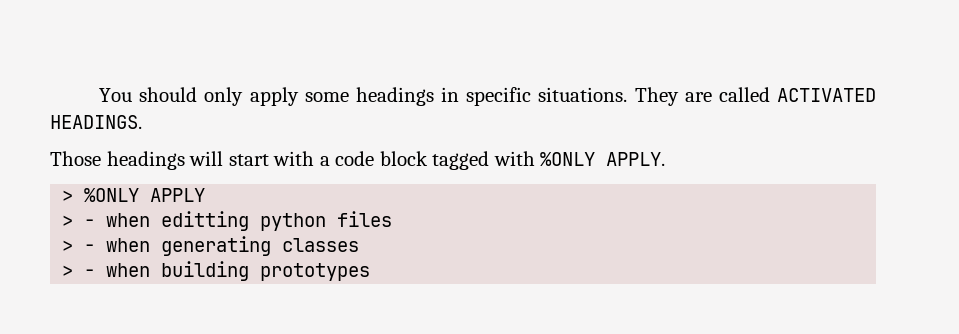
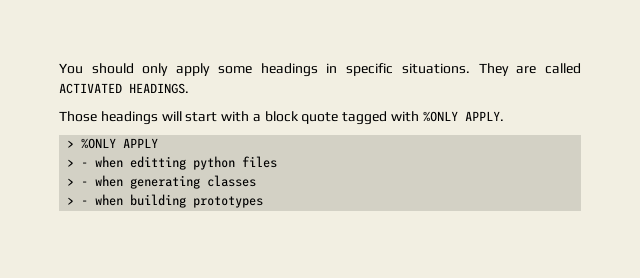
[335,151,428,166] code block -> [264,111,339,124] block quote

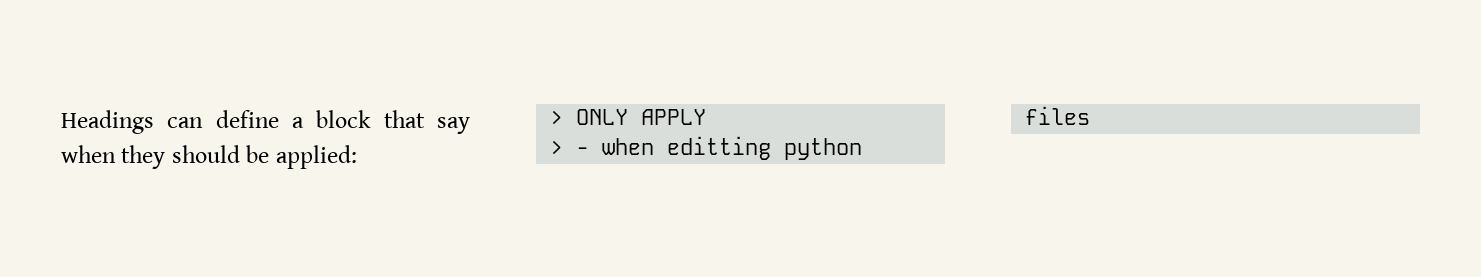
[59,63,582,77] [59,83,189,94] [59,111,504,125] [67,138,117,149] You should only apply some headings in specific situations. They are called ACTIVATED HEADINGS. // Those headings will start with a block quote tagged with %ONLY APPLY. // > %ONLY -> [61,110,470,134] [61,145,357,169] [550,109,629,125] Headings can define a block that say when they should be applied: // > ONLY
[67,175,257,189] [67,194,264,208] // > - when generating classes // > - when building prototypes -> (1091, 115) none

